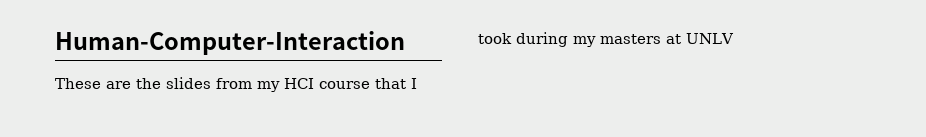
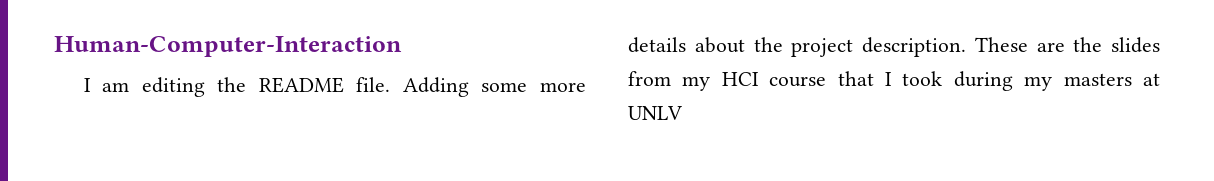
(405, 43) none -> [83,77,586,97] [628,37,966,57] I am editing the README file. Adding some more details about the project description.

